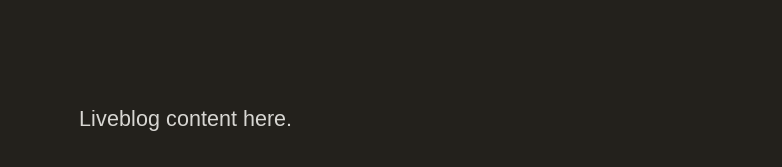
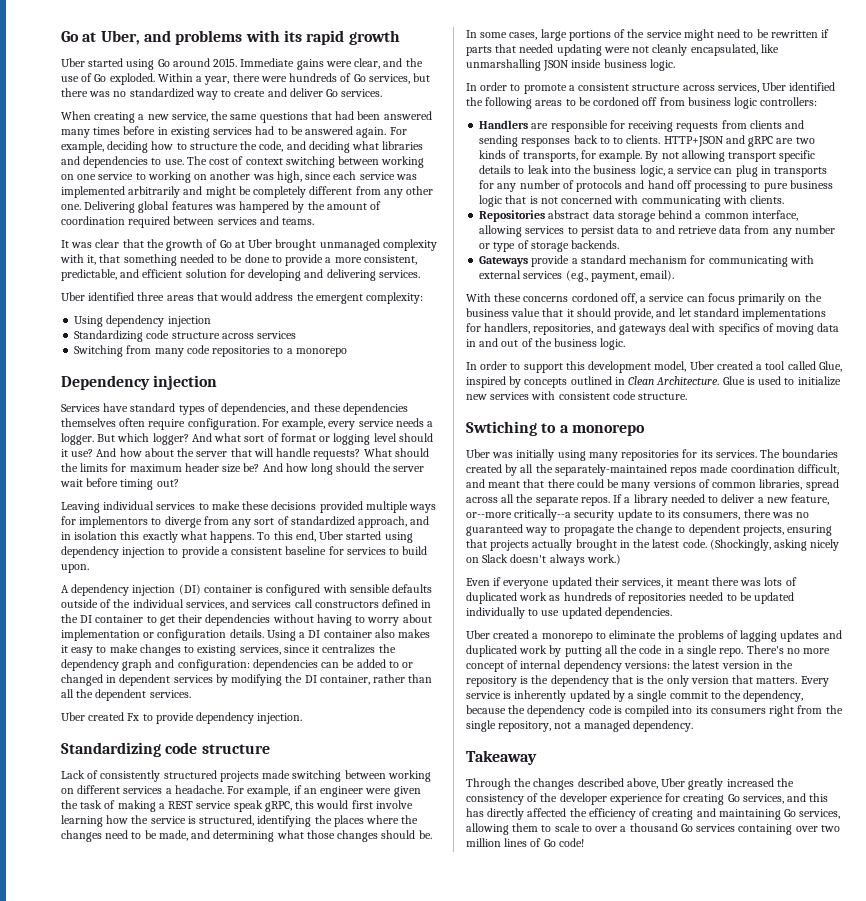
[79,110,292,131] Liveblog content here. -> [61,30,400,45] [61,58,423,70] [61,73,431,85] [61,88,383,100] [61,111,432,123] [61,126,407,138] [61,141,424,153] [61,156,425,168] [61,171,417,183] [61,186,434,198] [61,201,382,213] [61,216,315,228] [61,239,437,251] [60,254,417,266] [61,269,420,281] [61,292,424,304] [74,315,211,327] [74,330,297,342] [74,345,347,357] [61,375,218,390] [61,403,408,415] [61,418,434,430] [61,433,433,445] [61,448,429,460] [61,463,424,475] [60,478,179,490] [61,501,437,513] [61,516,430,528] [61,531,413,543] [61,546,428,558] [61,564,89,573] [61,584,433,596] [61,599,432,610] [61,614,432,626] [61,629,431,641] [61,644,396,656] [61,659,414,671] [61,674,433,686] [61,689,191,701] [61,712,303,724] [61,742,270,757] [61,770,431,782] [61,785,421,797] [61,800,413,812] [61,815,419,827] [61,830,432,842] [466,29,830,41] [466,44,779,56] [466,59,675,71] [466,82,836,94] [466,97,818,109] [479,120,805,132] [479,135,815,147] [479,150,816,162] [479,165,828,177] [479,180,833,192] [479,195,785,207] [479,210,798,222] [479,225,835,237] [479,240,620,252] [479,255,814,267] [479,270,675,282] [466,293,822,305] [466,308,827,320] [466,323,840,335] [466,338,626,350] [466,361,842,373] [466,376,841,388] [466,391,688,400] [466,421,645,436] [466,449,839,461] [466,464,839,476] [466,479,839,491] [466,494,830,506] [466,509,810,521] [466,524,833,536] [466,539,840,551] [466,554,621,566] [466,577,797,589] [466,592,795,604] [466,607,672,619] [466,630,842,642] [466,645,831,657] [466,660,794,672] [466,675,829,687] [466,690,804,702] [466,705,843,717] [466,720,694,732] [466,750,537,765] [466,778,794,790] [466,793,829,805] [466,808,841,820] [466,823,840,835] [466,838,584,847] Go at Uber, and problems with its rapid growth // Uber started using Go around 2015. Immediate gains were clear, and the use of Go exploded. Within a year, there were hundreds of Go services, but there was no standardized way to create and deliver Go services. // When creating a new service, the same questions that had been answered many times before in existing services had to be answered again. For example, deciding how to structure the code, and deciding what libraries and dependencies to use. The cost of context switching between working on one service to working on another was high, since each service was implemented arbitrarily and might be completely different from any other one. Delivering global features was hampered by the amount of coordination required between services and teams. // It was clear that the growth of Go at Uber brought unmanaged complexity with it, that something needed to be done to provide a more consistent, predictable, and efficient solution for developing and delivering services. // Uber identified three areas that would address the emergent complexity: // Using dependency injection // Standardizing code structure across services // Switching from many code repositories to a monorepo // Dependency injection // Services have standard types of dependencies, and these dependencies themselves often require configuration. For example, every service needs a logger. But which logger? And what sort of format or logging level should it use? And how about the server that will handle requests? What should the limits for maximum header size be? And how long should the server wait before timing out? // Leaving individual services to make these decisions provided multiple ways for implementors to diverge from any sort of standardized approach, and in isolation this exactly what happens. To this end, Uber started using dependency injection to provide a consistent baseline for services to build upon. // A dependency injection (DI) container is configured with sensible defaults outside of the individual services, and services call constructors defined in the DI container to get their dependencies without having to worry about implementation or configuration details. Using a DI container also makes it easy to make changes to existing services, since it centralizes the dependency graph and configuration: dependencies can be added to or changed in dependent services by modifying the DI container, rather than all the dependent services. // Uber created Fx to provide dependency injection. // Standardizing code structure // Lack of consistently structured projects made switching between working on different services a headache. For example, if an engineer were given the task of making a REST service speak gRPC, this would first involve learning how the service is structured, identifying the places where the changes need to be made, and determining what those changes should be. In some cases, large portions of the service might need to be rewritten if parts that needed updating were not cleanly encapsulated, like unmarshalling JSON inside business logic. // In order to promote a consistent structure across services, Uber identified the following areas to be cordoned off from business logic controllers: // Handlers are responsible for receiving requests from clients and sending responses back to to clients. HTTP+JSON and gRPC are two kinds of transports, for example. By not allowing transport specific details to leak into the business logic, a service can plug in transports for any number of protocols and hand off processing to pure business logic that is not concerned with communicating with clients. // Repositories abstract data storage behind a common interface, allowing services to persist data to and retrieve data from any number or type of storage backends. // Gateways provide a standard mechanism for communicating with external services (e.g., payment, email). // With these concerns cordoned off, a service can focus primarily on the business value that it should provide, and let standard implementations for handlers, repositories, and gateways deal with specifics of moving data in and out of the business logic. // In order to support this development model, Uber created a tool called Glue, inspired by concepts outlined in Clean Architecture. Glue is used to initialize new services with consistent code structure. // Swtiching to a monorepo // Uber was initially using many repositories for its services. The boundaries created by all the separately-maintained repos made coordination difficult, and meant that there could be many versions of common libraries, spread across all the separate repos. If a library needed to deliver a new feature, or--more critically--a security update to its consumers, there was no guaranteed way to propagate the change to dependent projects, ensuring that projects actually brought in the latest code. (Shockingly, asking nicely on Slack doesn't always work.) // Even if everyone updated their services, it meant there was lots of duplicated work as hundreds of repositories needed to be updated individually to use updated dependencies. // Uber created a monorepo to eliminate the problems of lagging updates and duplicated work by putting all the code in a single repo. There's no more concept of internal dependency versions: the latest version in the repository is the dependency that is the only version that matters. Every service is inherently updated by a single commit to the dependency, because the dependency code is compiled into its consumers right from the single repository, not a managed dependency. // Takeaway // Through the changes described above, Uber greatly increased the consistency of the developer experience for creating Go services, and this has directly affected the efficiency of creating and maintaining Go services, allowing them to scale to over a thousand Go services containing over two million lines of Go code!

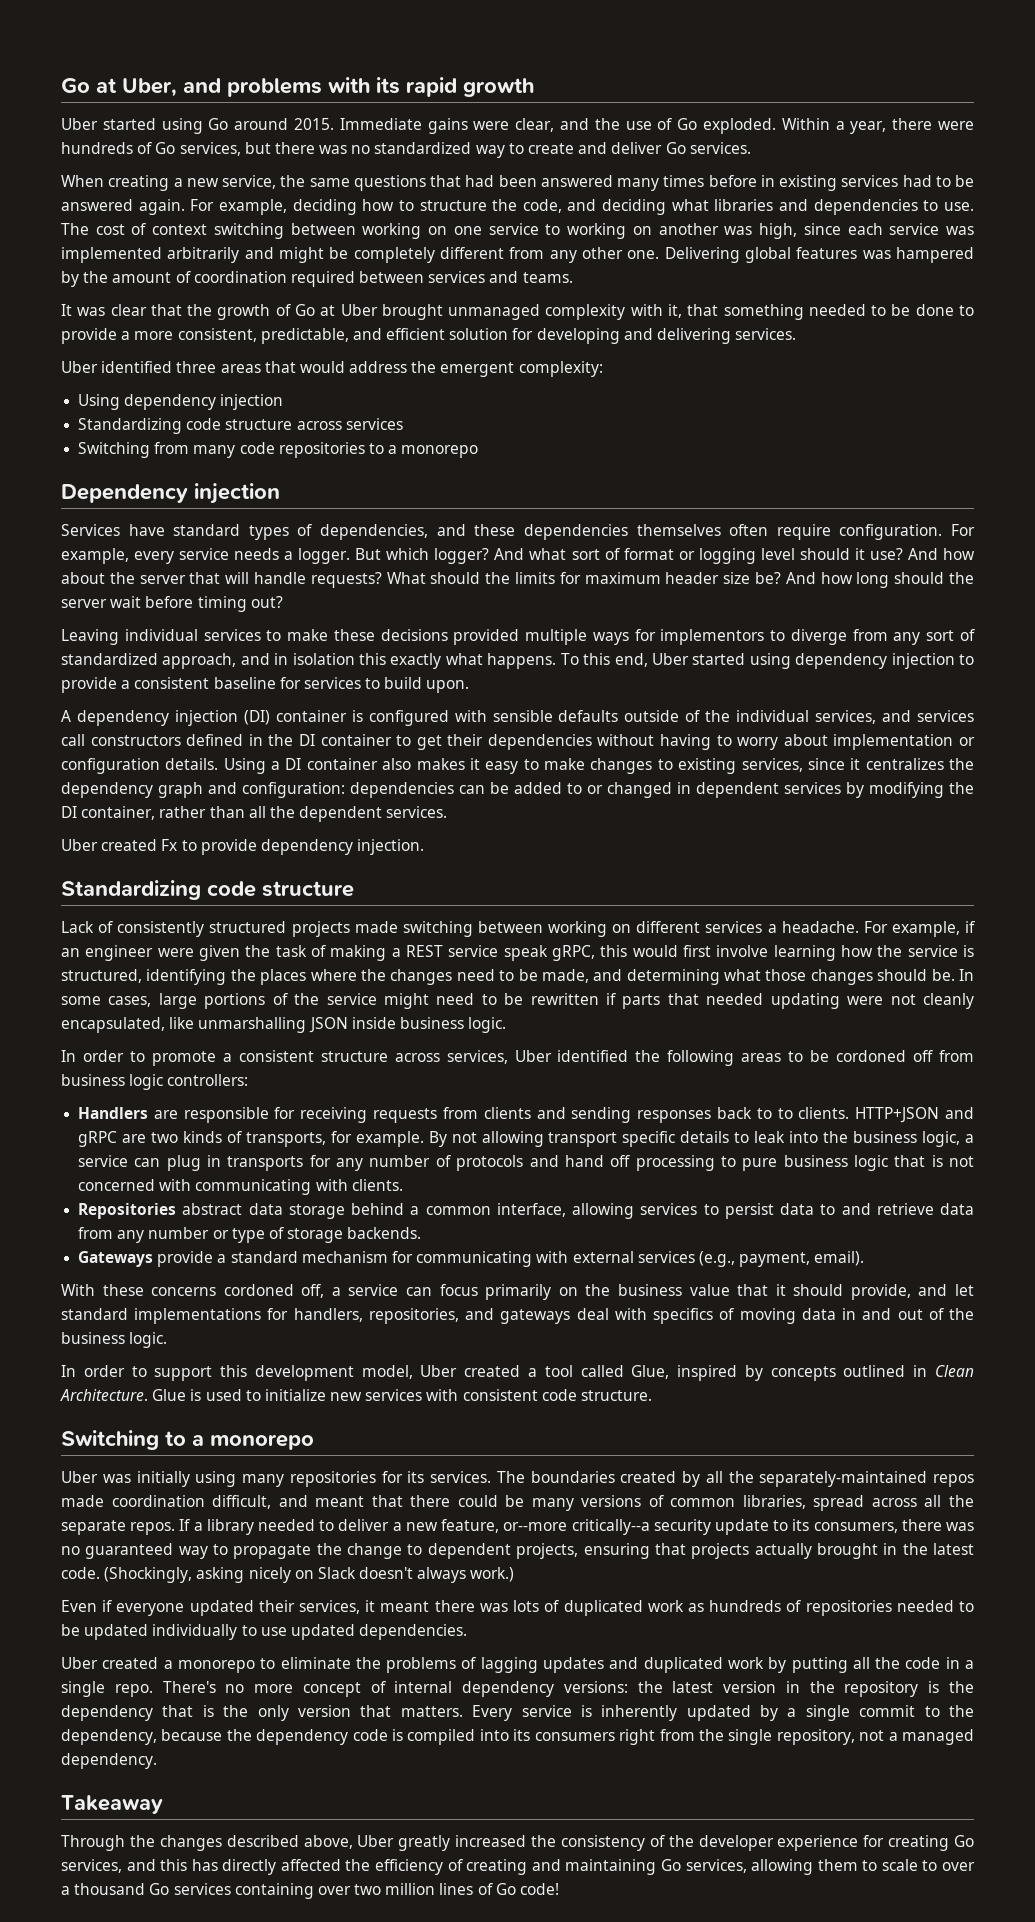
[466,421,537,436] Swtiching -> [61,1430,159,1450] Switching

